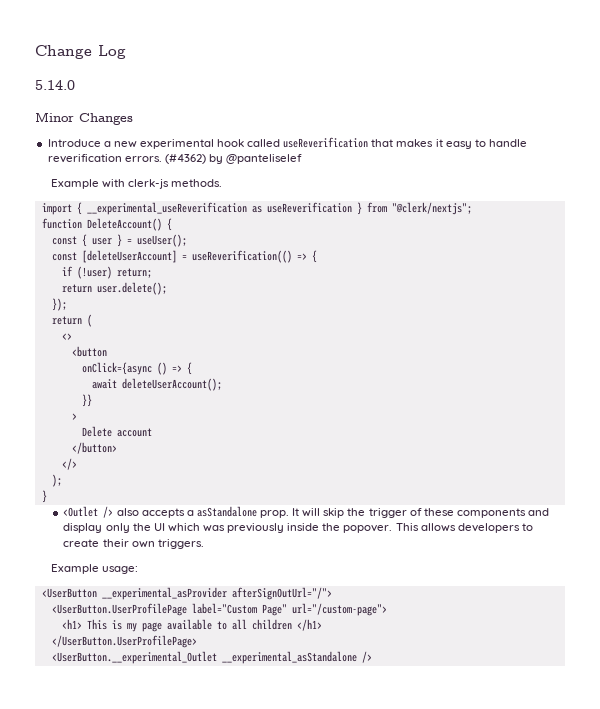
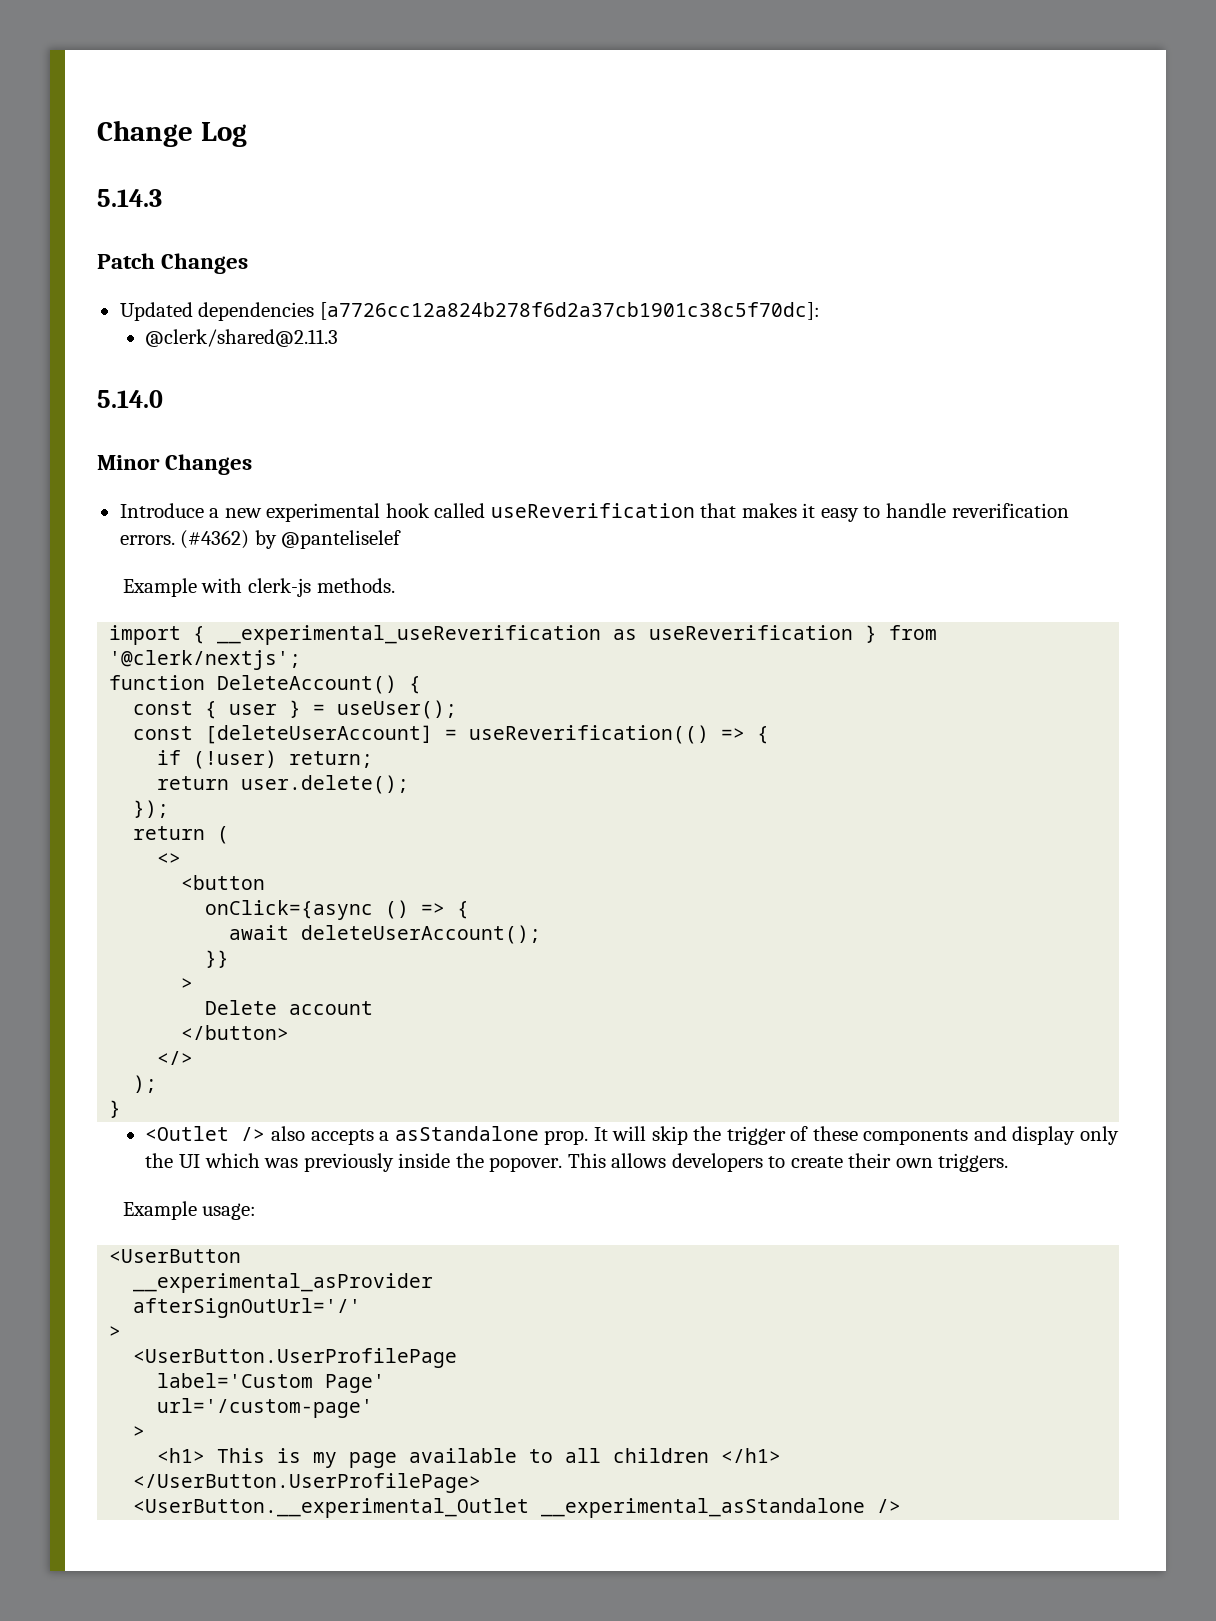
(126, 52) none -> [97,189,162,207] [97,253,249,274] [119,302,820,321] [145,329,339,347] // 5.14.3 // Patch Changes // Updated dependencies [a7726cc12a824b278f6d2a37cb1901c38c5f70dc]: // @clerk/shared@2.11.3
[391,202,472,215] "@clerk/nextjs"; -> [109,650,302,670] '@clerk/nextjs';
(97, 593) none -> (242, 1256) //
[231,587,332,600] afterSignOutUrl="/"> -> [133,1298,362,1318] [109,1326,122,1338] // afterSignOutUrl='/' // >
[191,603,387,616] label="Custom Page" url="/custom-page"> -> [157,1373,386,1393] [157,1398,374,1418] [133,1426,146,1438] // label='Custom Page' // url='/custom-page' // >

